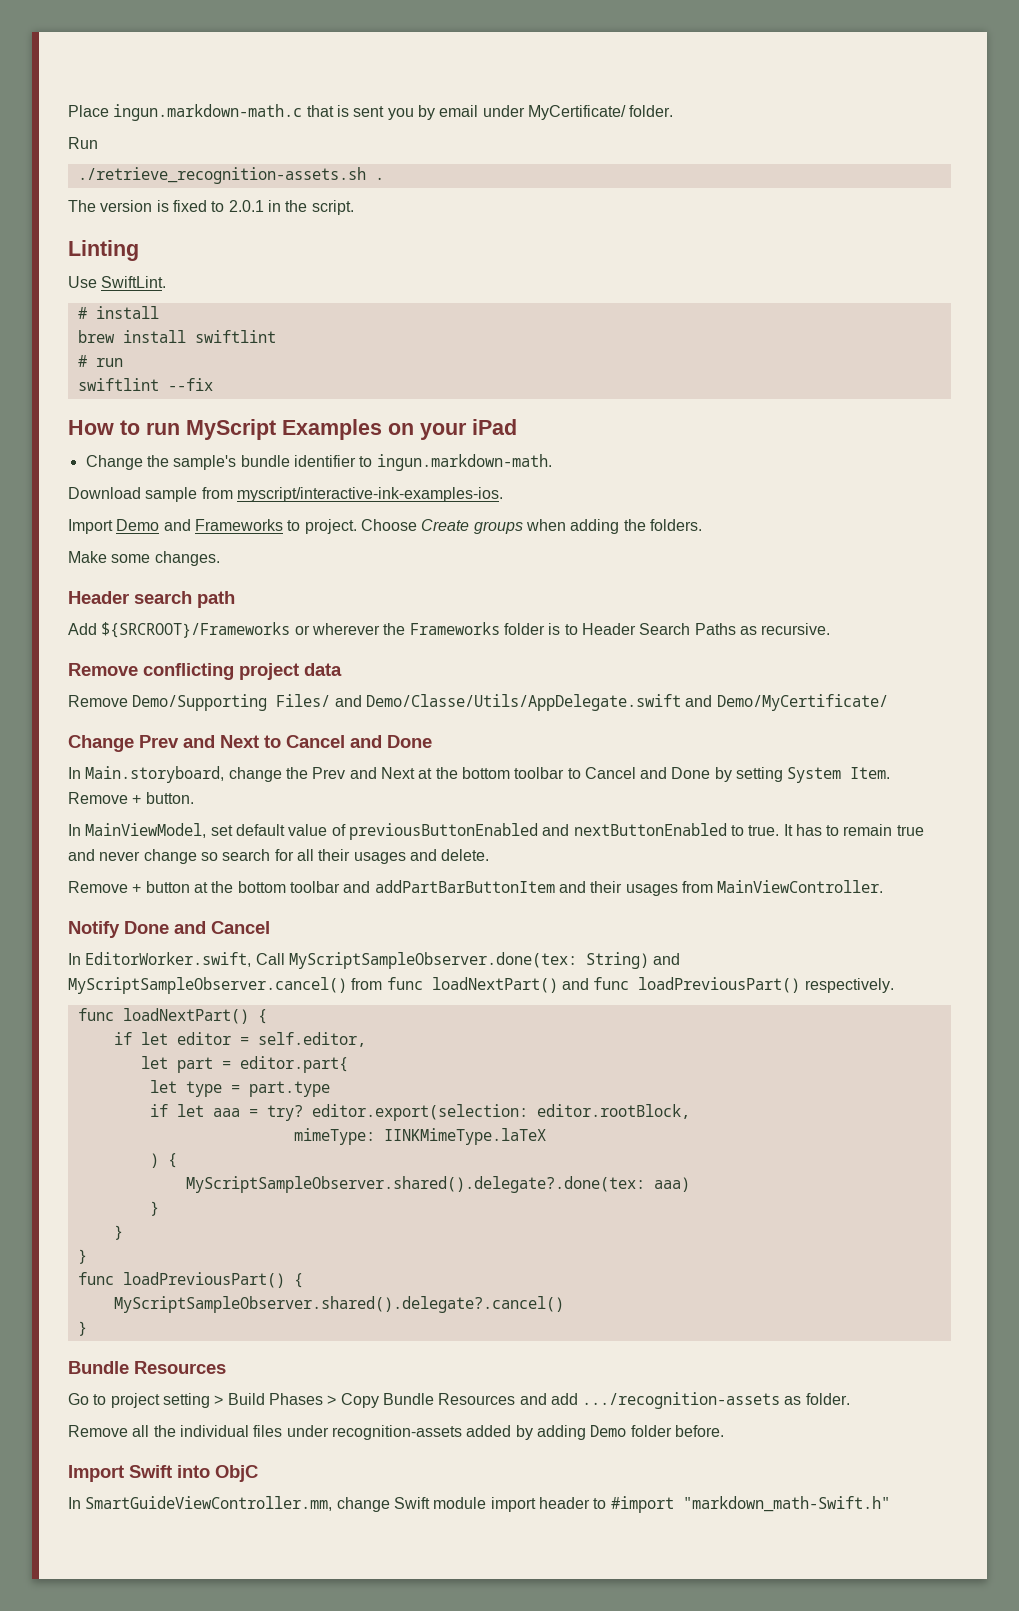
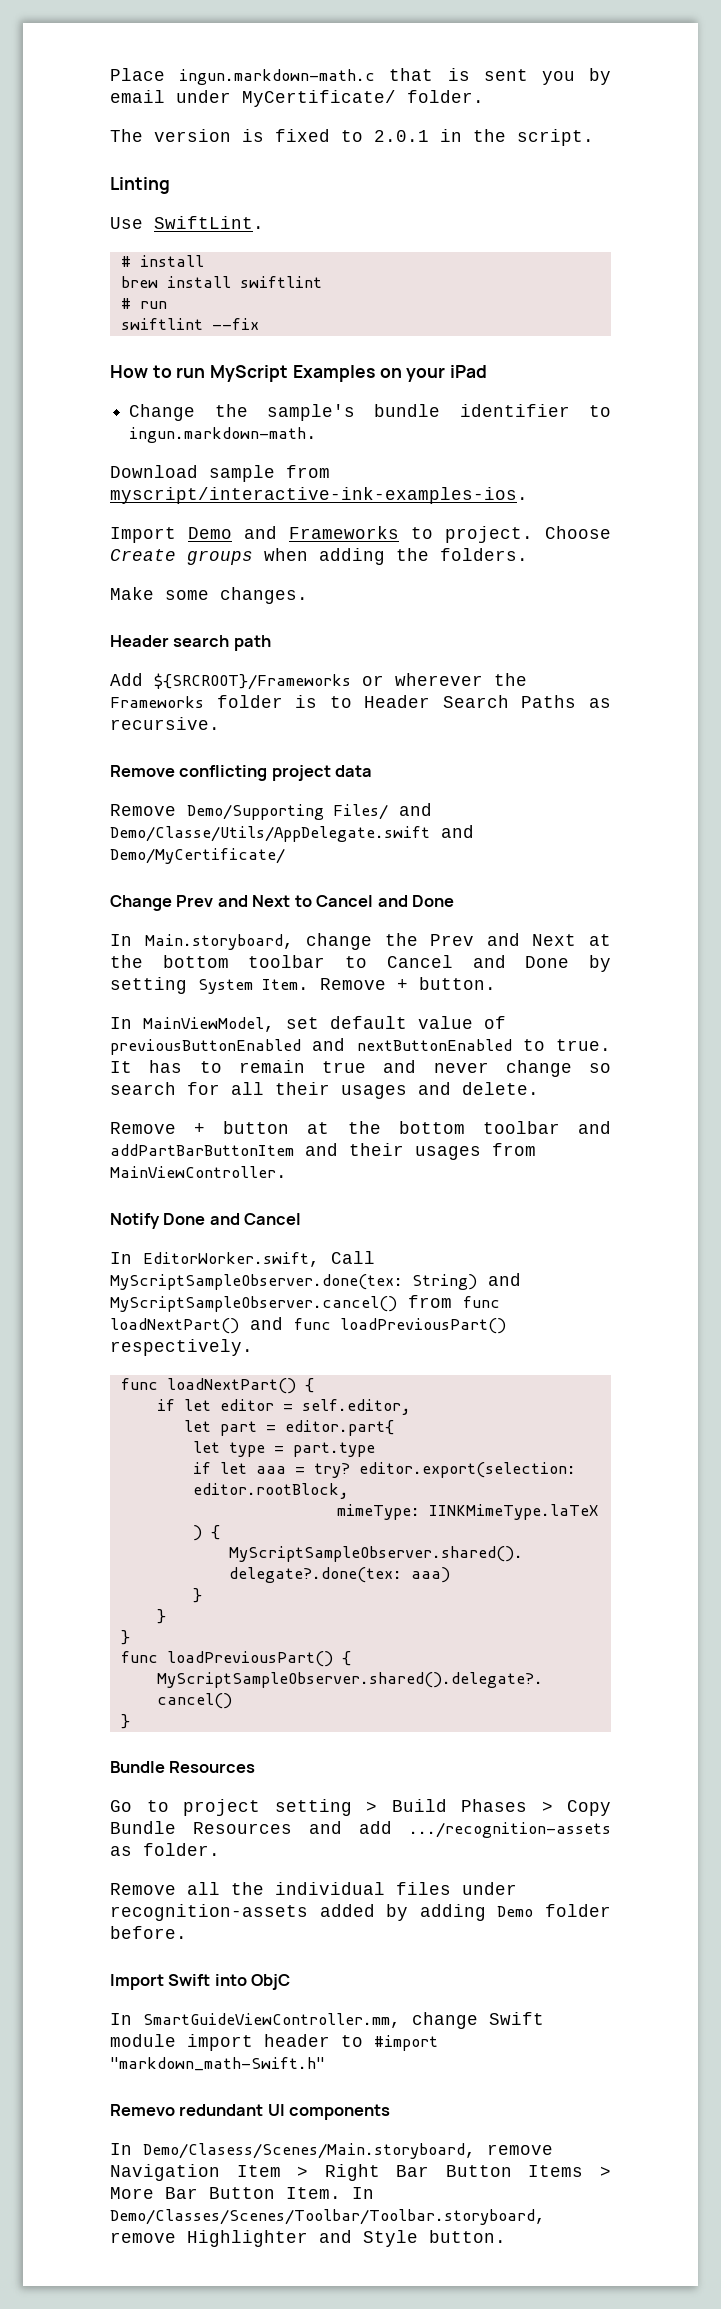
[68,137,98,149] [77,167,384,184] // Run // ./retrieve_recognition-assets.sh . -> (484, 96) none
(890, 1504) none -> [110,2104,391,2120] [110,2143,553,2159] [110,2164,611,2181] [110,2187,374,2199] [110,2209,546,2225] [110,2230,506,2247] // Remevo redundant UI components // In Demo/Clasess/Scenes/Main.storyboard, remove Navigation Item > Right Bar Button Items > More Bar Button Item. In Demo/Classes/Scenes/Toolbar/Toolbar.storyboard, remove Highlighter and Style button.

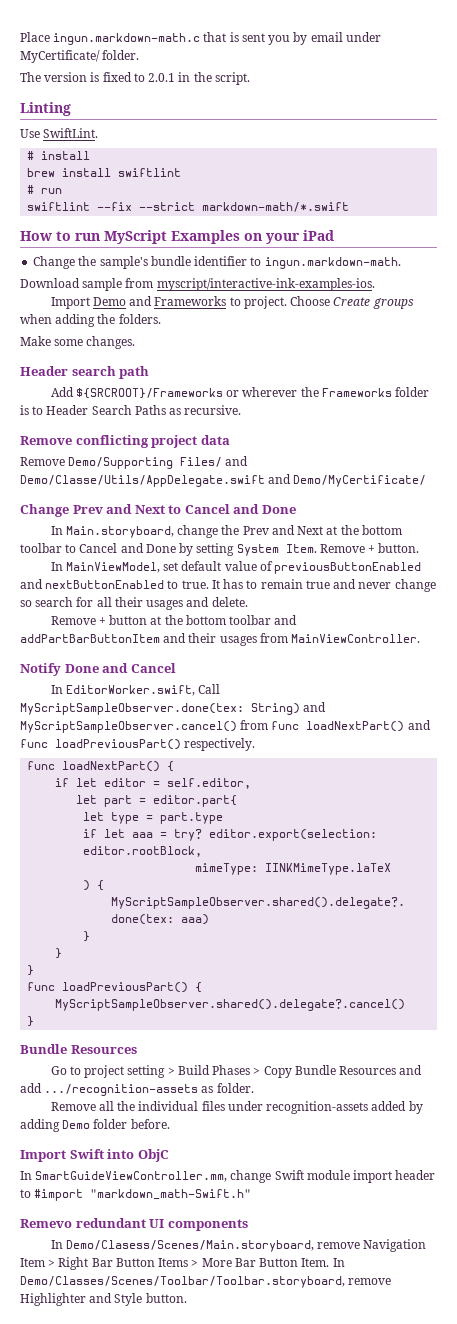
(259, 324) none -> [139,202,350,212] --strict markdown-math/*.swift

